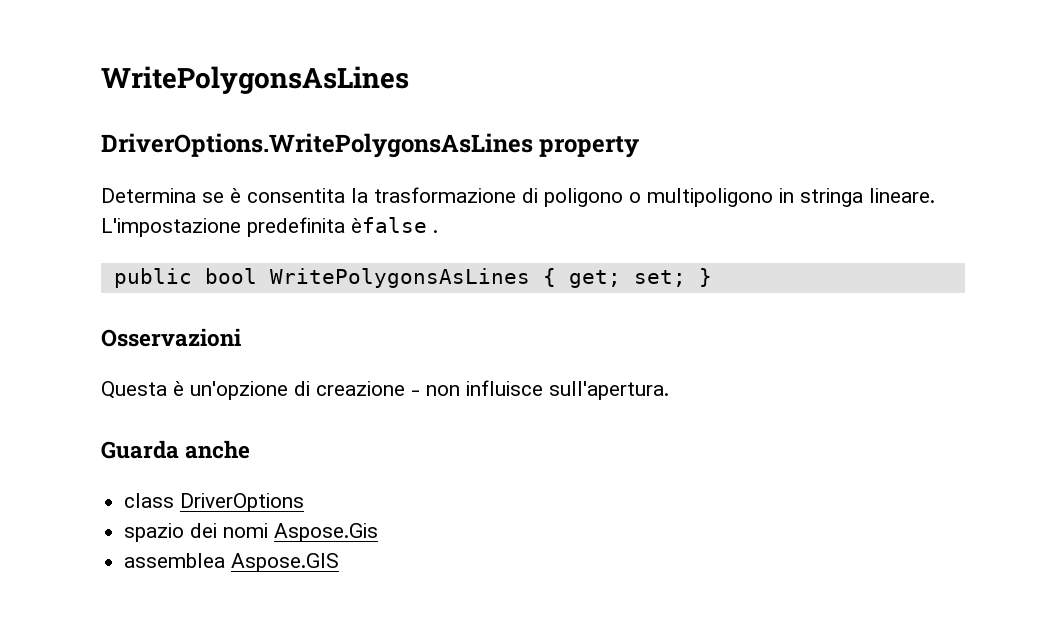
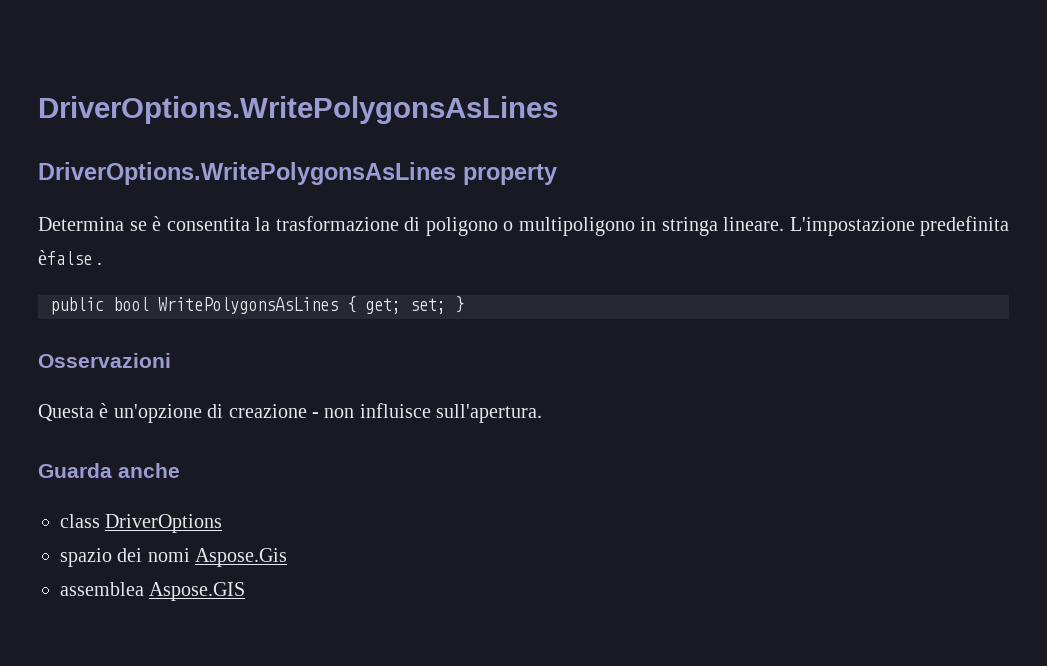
[101,66,409,94] WritePolygonsAsLines -> [38,96,558,124] DriverOptions.WritePolygonsAsLines

